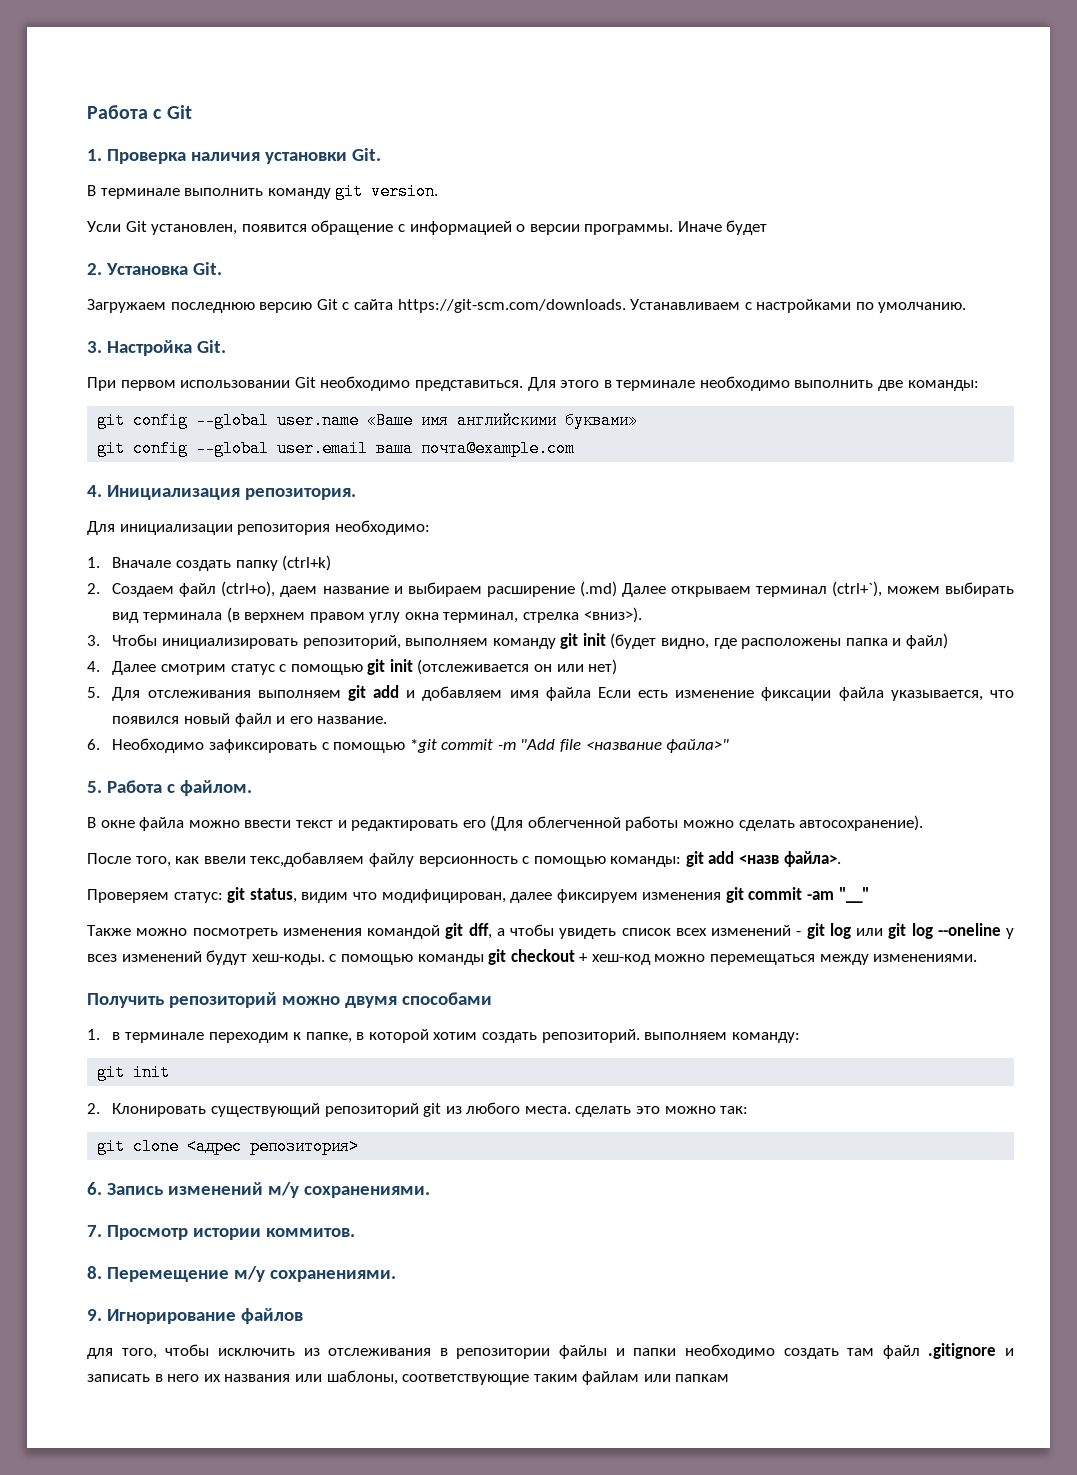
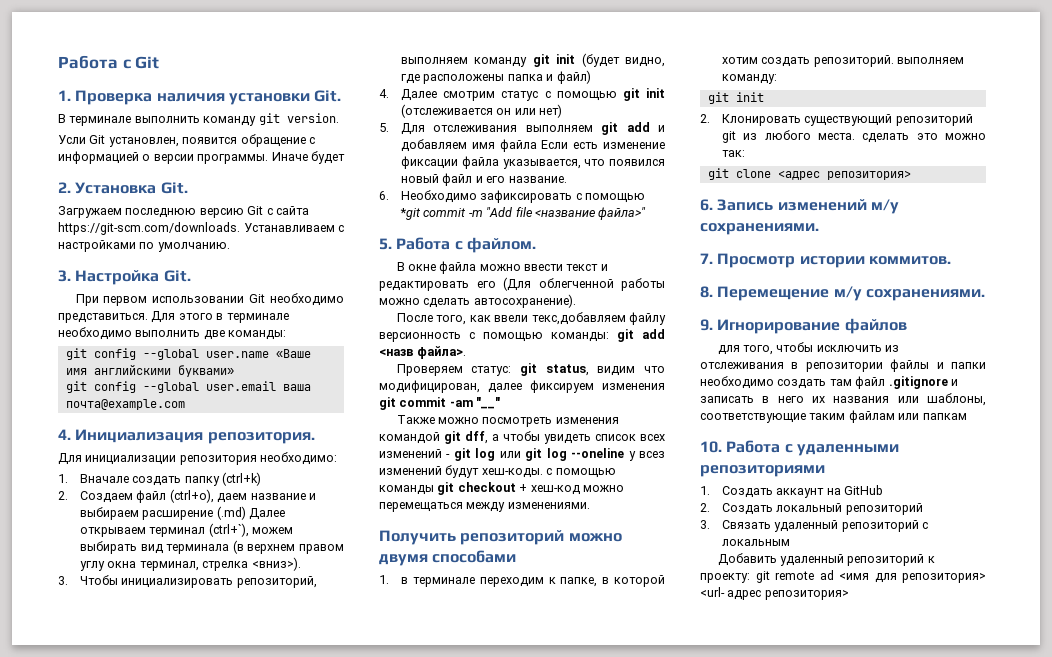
(730, 1378) none -> [700,440,899,456] [700,465,825,477] [700,485,884,498] [700,503,923,515] [700,520,929,532] [722,539,791,546] [717,553,935,566] [700,570,986,583] [700,587,849,600] // 10. Работа с удаленными репозиториями // 1. Создать аккаунт на GitHub // 2. Создать локальный репозиторий // 3. Связать удаленный репозиторий с локальным // Добавить удаленный репозиторий к проекту: git remote ad <имя для репозитория> <url- адрес репозитория>

